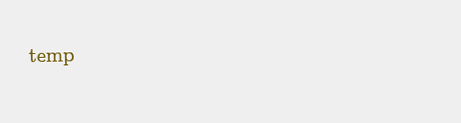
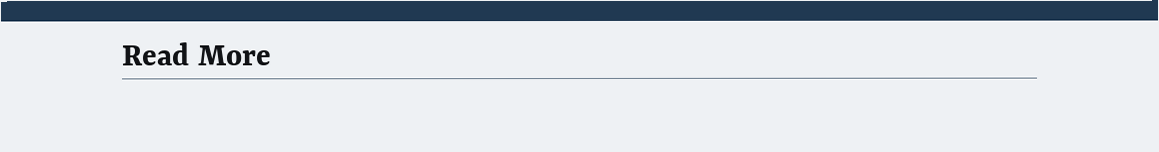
[28,48,76,67] temp -> [121,42,272,66] Read More

